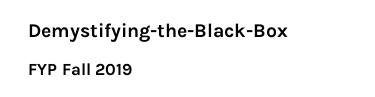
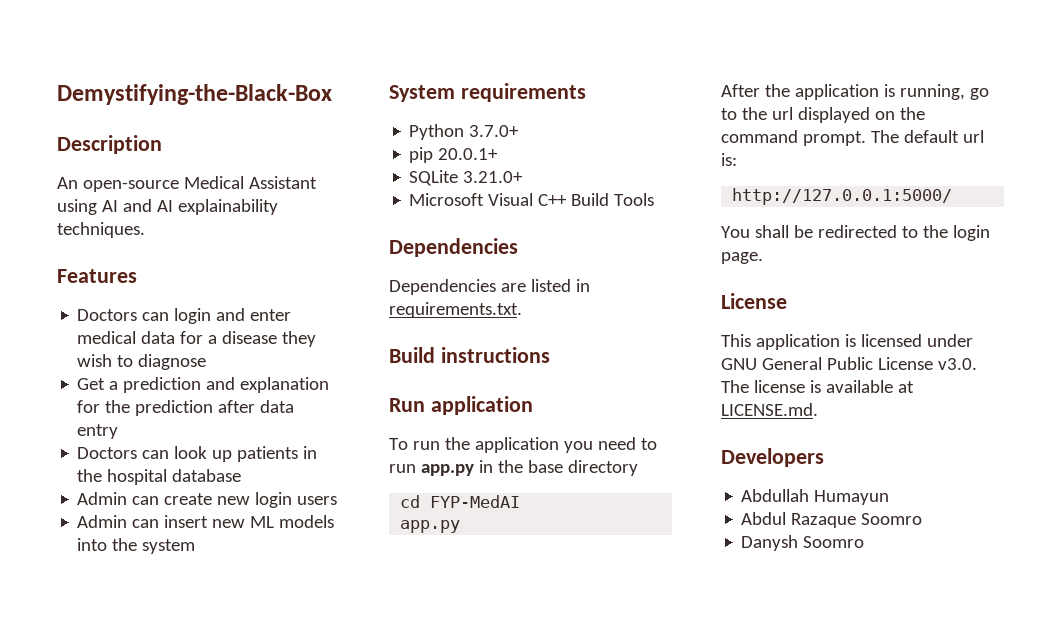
[28,63,133,76] FYP Fall 2019 -> [57,135,162,154] [57,176,317,192] [57,199,278,215] [57,222,145,238] [57,269,137,283] [77,308,292,324] [77,331,317,347] [77,354,207,370] [77,377,330,393] [77,400,295,416] [77,424,119,439] [77,446,318,462] [77,469,242,485] [77,492,338,508] [77,515,335,528] [77,538,196,554] [389,83,586,102] [409,124,520,140] [409,147,499,163] [409,170,524,186] [409,193,655,206] [389,238,518,257] [389,279,590,295] [389,302,522,318] [389,347,550,363] [389,396,533,415] [389,437,657,453] [389,460,638,476] [400,495,521,508] [400,520,461,533] [721,84,989,100] [721,107,925,123] [721,130,984,146] [721,153,737,166] [732,188,953,205] [721,225,990,241] [721,252,763,264] [721,293,787,309] [721,334,973,350] [721,357,977,370] [721,380,914,393] [721,403,818,416] [721,448,824,467] [741,489,890,505] [741,512,923,528] [741,535,865,551] Description // An open-source Medical Assistant using AI and AI explainability techniques. // Features // Doctors can login and enter medical data for a disease they wish to diagnose // Get a prediction and explanation for the prediction after data entry // Doctors can look up patients in the hospital database // Admin can create new login users // Admin can insert new ML models into the system // System requirements // Python 3.7.0+ // pip 20.0.1+ // SQLite 3.21.0+ // Microsoft Visual C++ Build Tools // Dependencies // Dependencies are listed in requirements.txt. // Build instructions // Run application // To run the application you need to run app.py in the base directory // cd FYP-MedAI // app.py // After the application is running, go to the url displayed on the command prompt. The default url is: // http://127.0.0.1:5000/ // You shall be redirected to the login page. // License // This application is licensed under GNU General Public License v3.0. The license is available at LICENSE.md. // Developers // Abdullah Humayun // Abdul Razaque Soomro // Danysh Soomro

